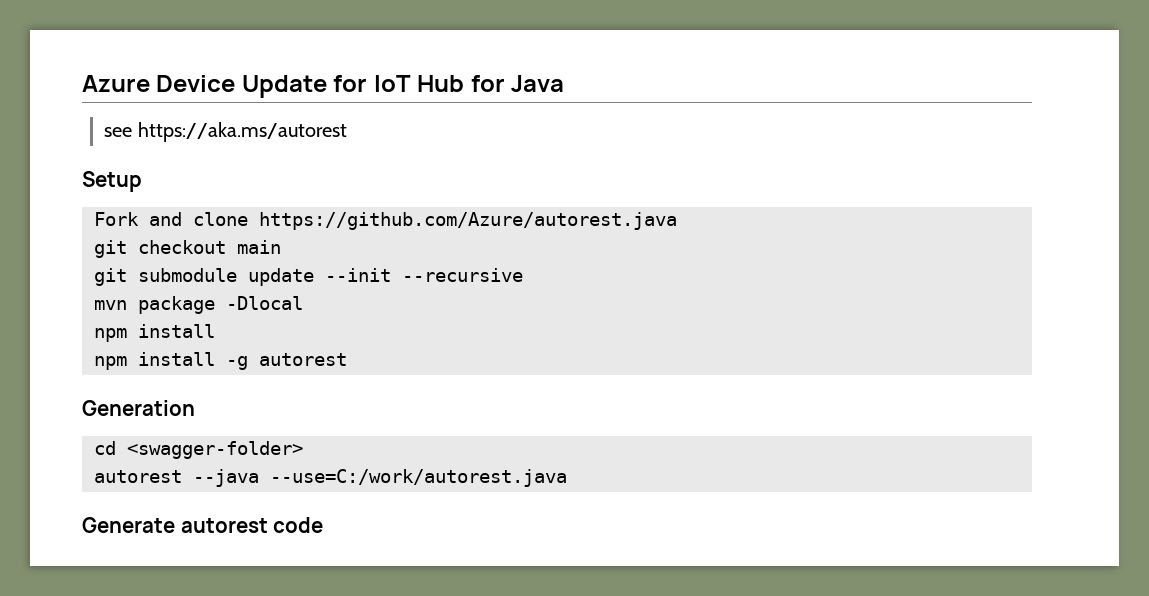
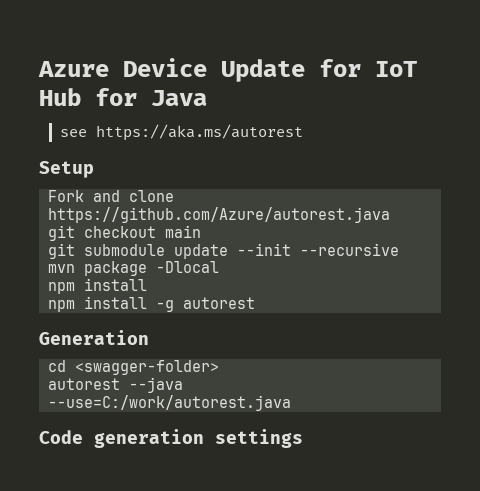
[82,517,324,533] Generate autorest code -> [39,429,303,448] Code generation settings

